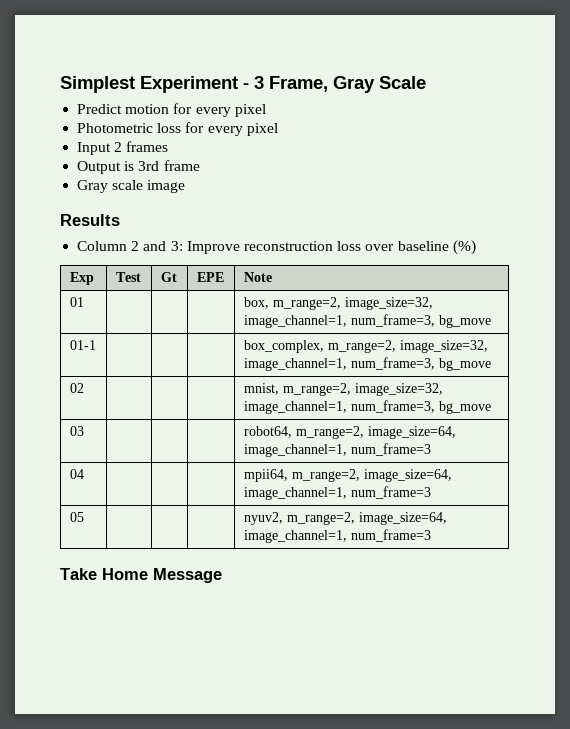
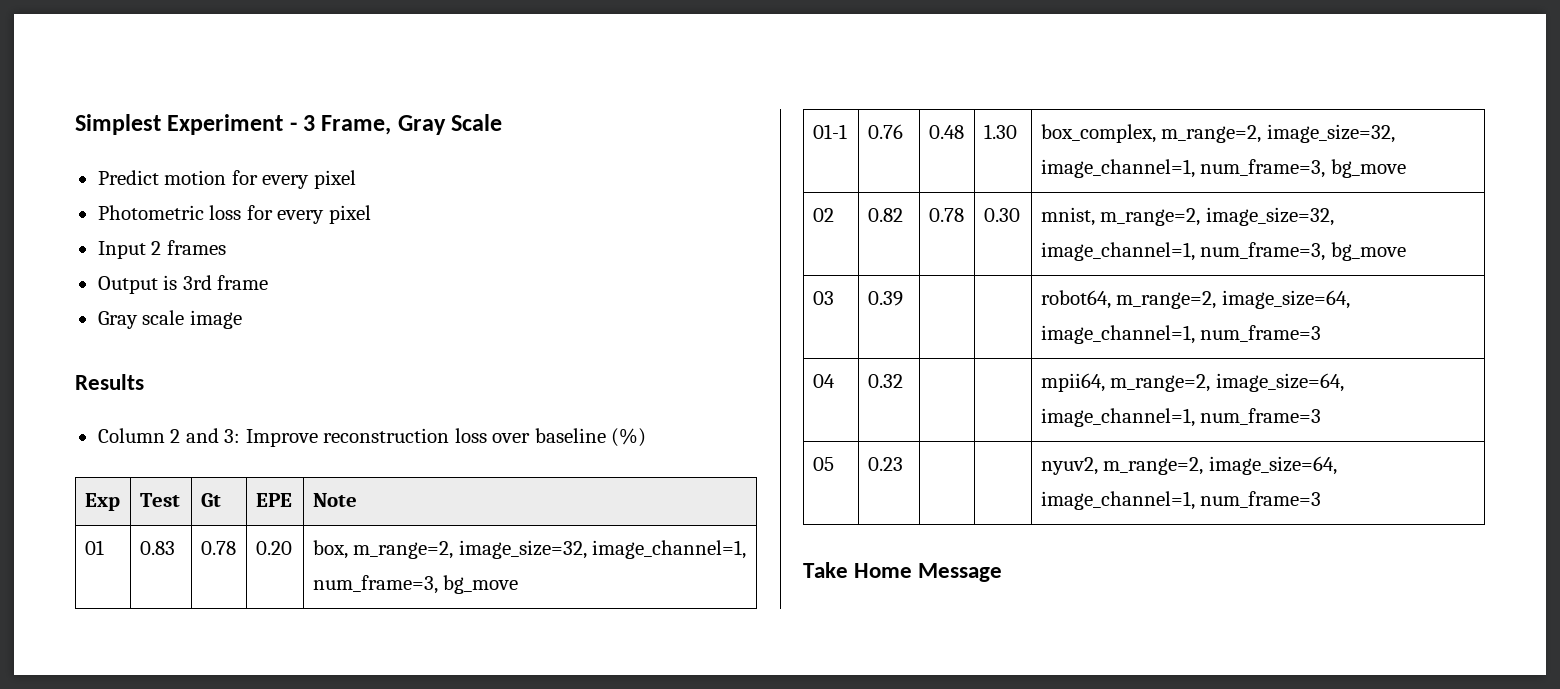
(84, 302) | | -> [139,541,175,555] [200,541,236,555] [255,541,292,555] 0.83 | 0.78 | 0.20
(96, 345) | | -> [867,124,903,139] [928,125,964,139] [983,124,1017,139] 0.76 | 0.48 | 1.30
(84, 388) | | -> [867,208,903,222] [928,208,964,222] [983,208,1020,222] 0.82 | 0.78 | 0.30
(84, 431) none -> [867,291,903,306] 0.39
(84, 474) none -> [867,374,903,388] 0.32
(84, 517) none -> [867,457,903,471] 0.23

